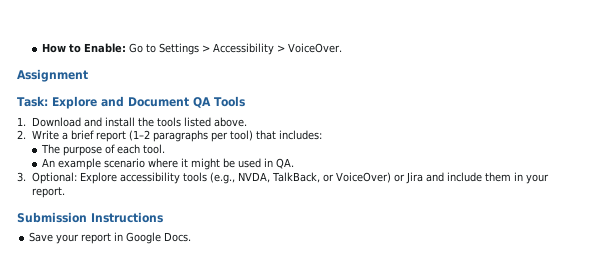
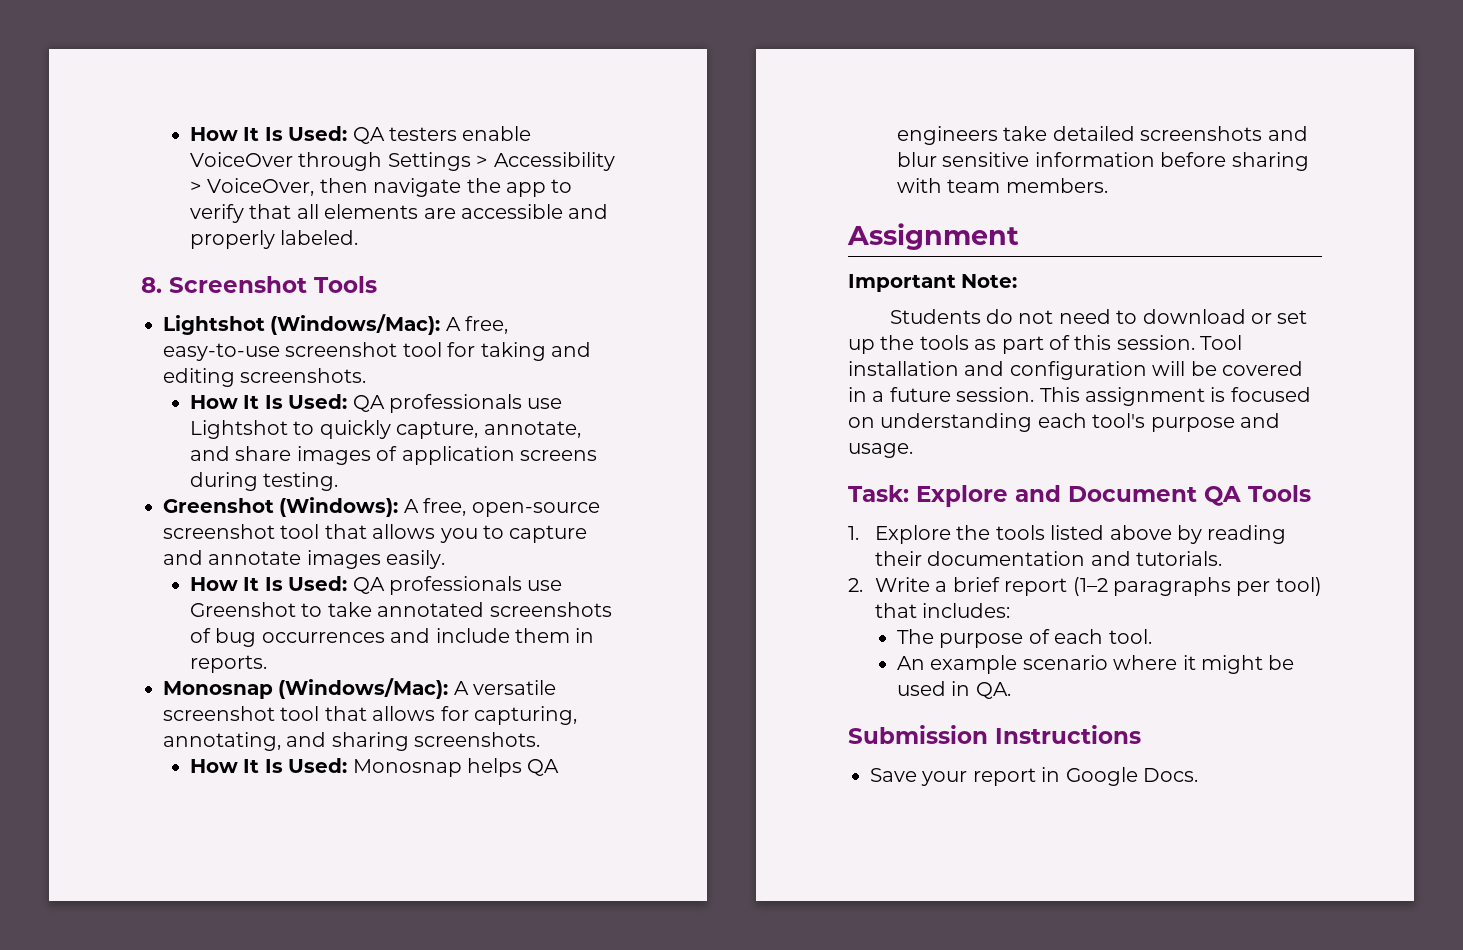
[42,43,343,55] [17,69,88,82] How to Enable: Go to Settings > Accessibility > VoiceOver. // Assignment -> [189,126,532,144] [189,152,615,171] [189,178,573,197] [189,204,609,223] [189,230,359,249] [141,276,377,293] [163,314,509,335] [163,342,591,361] [163,368,367,387] [189,394,563,413] [189,420,581,439] [189,446,597,465] [189,472,339,491] [163,497,600,517] [163,524,588,543] [163,550,446,569] [189,576,563,595] [189,602,612,617] [189,628,595,647] [189,655,267,673] [163,678,557,699] [163,706,577,725] [163,732,541,751] [189,758,560,777] [896,126,1308,145] [896,152,1309,171] [896,178,1108,193] [847,223,1019,250] [848,274,1018,292] [889,309,1308,324] [848,335,1243,354] [848,361,1303,380] [848,387,1311,406] [848,413,1280,432] [848,443,913,458] How It Is Used: QA testers enable VoiceOver through Settings > Accessibility > VoiceOver, then navigate the app to verify that all elements are accessible and properly labeled. // 8. Screenshot Tools // Lightshot (Windows/Mac): A free, easy-to-use screenshot tool for taking and editing screenshots. // How It Is Used: QA professionals use Lightshot to quickly capture, annotate, and share images of application screens during testing. // Greenshot (Windows): A free, open-source screenshot tool that allows you to capture and annotate images easily. // How It Is Used: QA professionals use Greenshot to take annotated screenshots of bug occurrences and include them in reports. // Monosnap (Windows/Mac): A versatile screenshot tool that allows for capturing, annotating, and sharing screenshots. // How It Is Used: Monosnap helps QA engineers take detailed screenshots and blur sensitive information before sharing with team members. // Assignment // Important Note: // Students do not need to download or set up the tools as part of this session. Tool installation and configuration will be covered in a future session. This assignment is focused on understanding each tool's purpose and usage.
[31,117,247,127] Download and install the tools listed above. -> [874,525,1287,544] [874,551,1223,566] Explore the tools listed above by reading their documentation and tutorials.
[17,172,550,184] [31,187,65,198] // 3. Optional: Explore accessibility tools (e.g., NVDA, TalkBack, or VoiceOver) or Jira and include them in your report. -> (1011, 690) none

